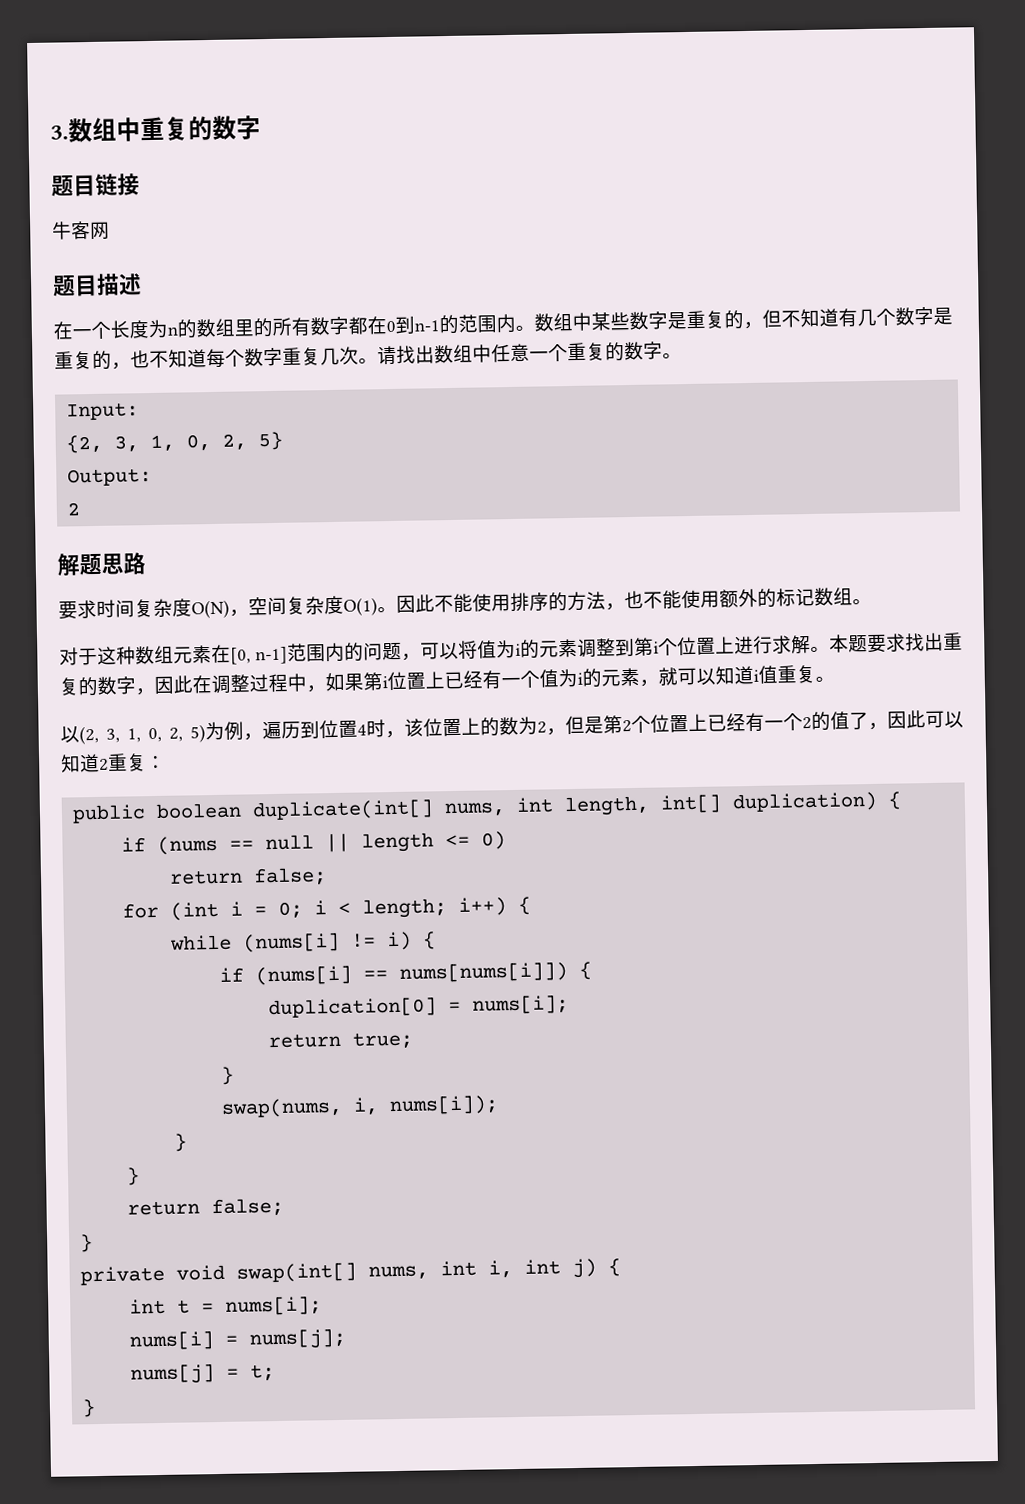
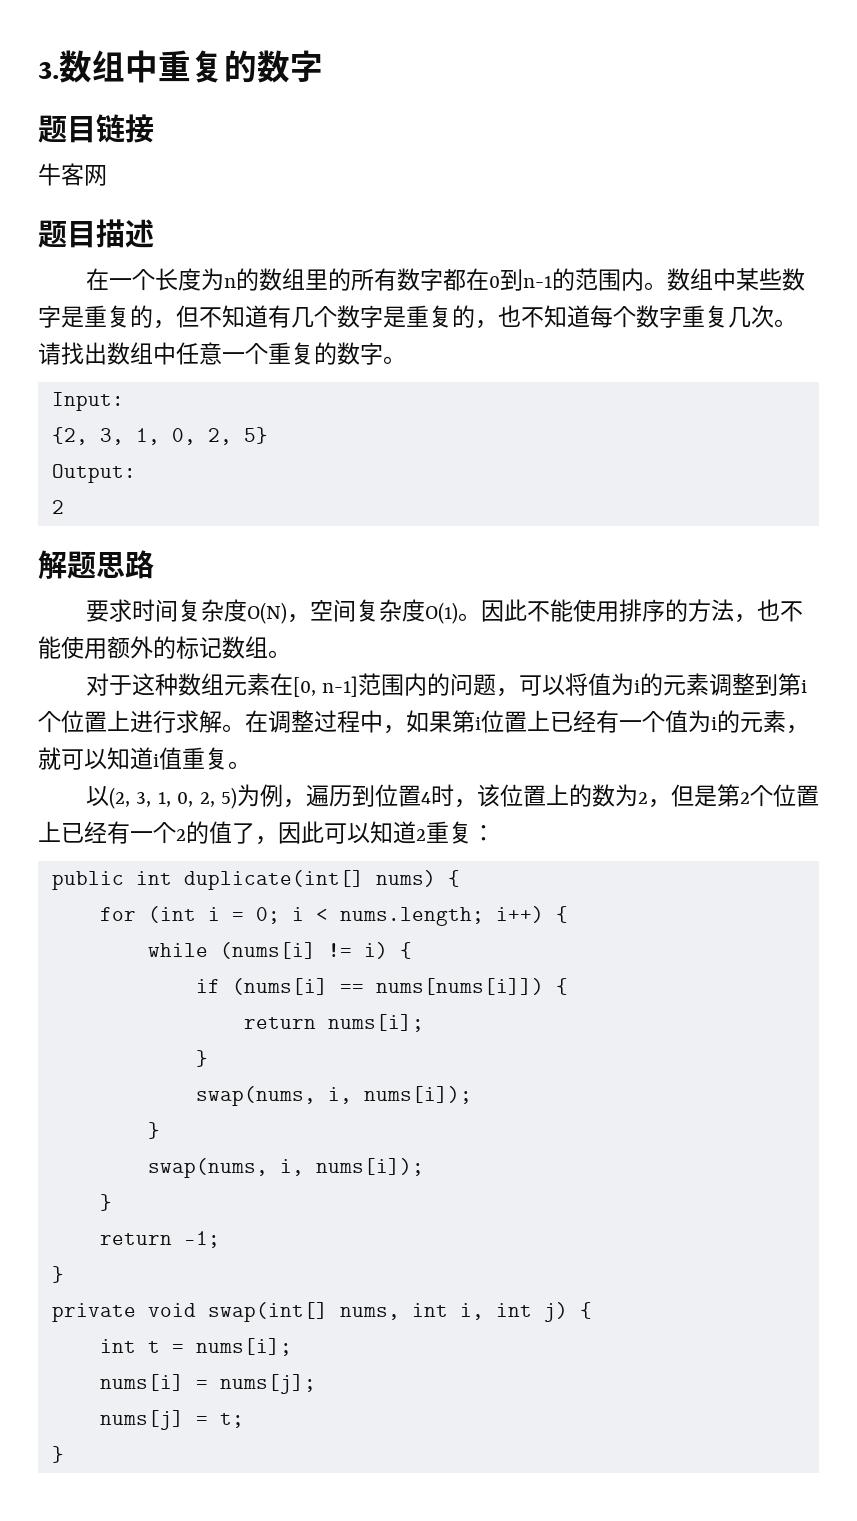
[829,632,963,654] [59,675,193,697] 本题要求找出重复的数字，因此 -> (245, 728) none
[156,791,903,821] [121,831,507,855] [169,867,328,886] boolean duplicate(int[] nums, int length, int[] duplication) { // if (nums == null || length <= 0) // return false; -> [135,870,460,890] int duplicate(int[] nums) {
[362,898,448,919] length; -> [339,907,484,926] nums.length;
[268,995,570,1019] [268,1031,414,1049] [221,1066,235,1085] [221,1095,500,1118] [174,1133,188,1152] duplication[0] = nums[i]; // return true; // } // swap(nums, i, nums[i]); // } -> [243,1014,424,1032] [195,1050,208,1067] [195,1086,472,1106] [147,1122,160,1139] [147,1158,424,1178] return nums[i]; // } // swap(nums, i, nums[i]); // } // swap(nums, i, nums[i]);
[211,1197,285,1217] false; -> [183,1231,220,1248] -1;

